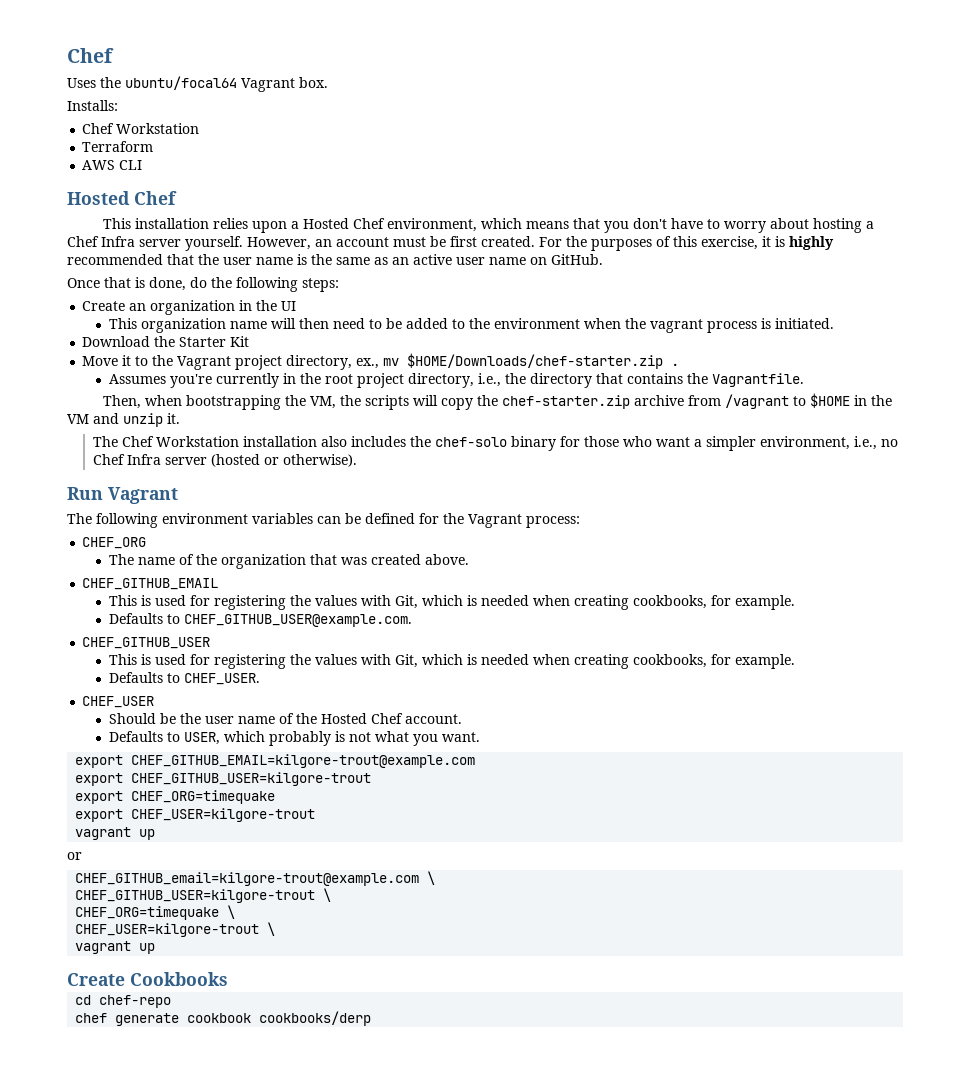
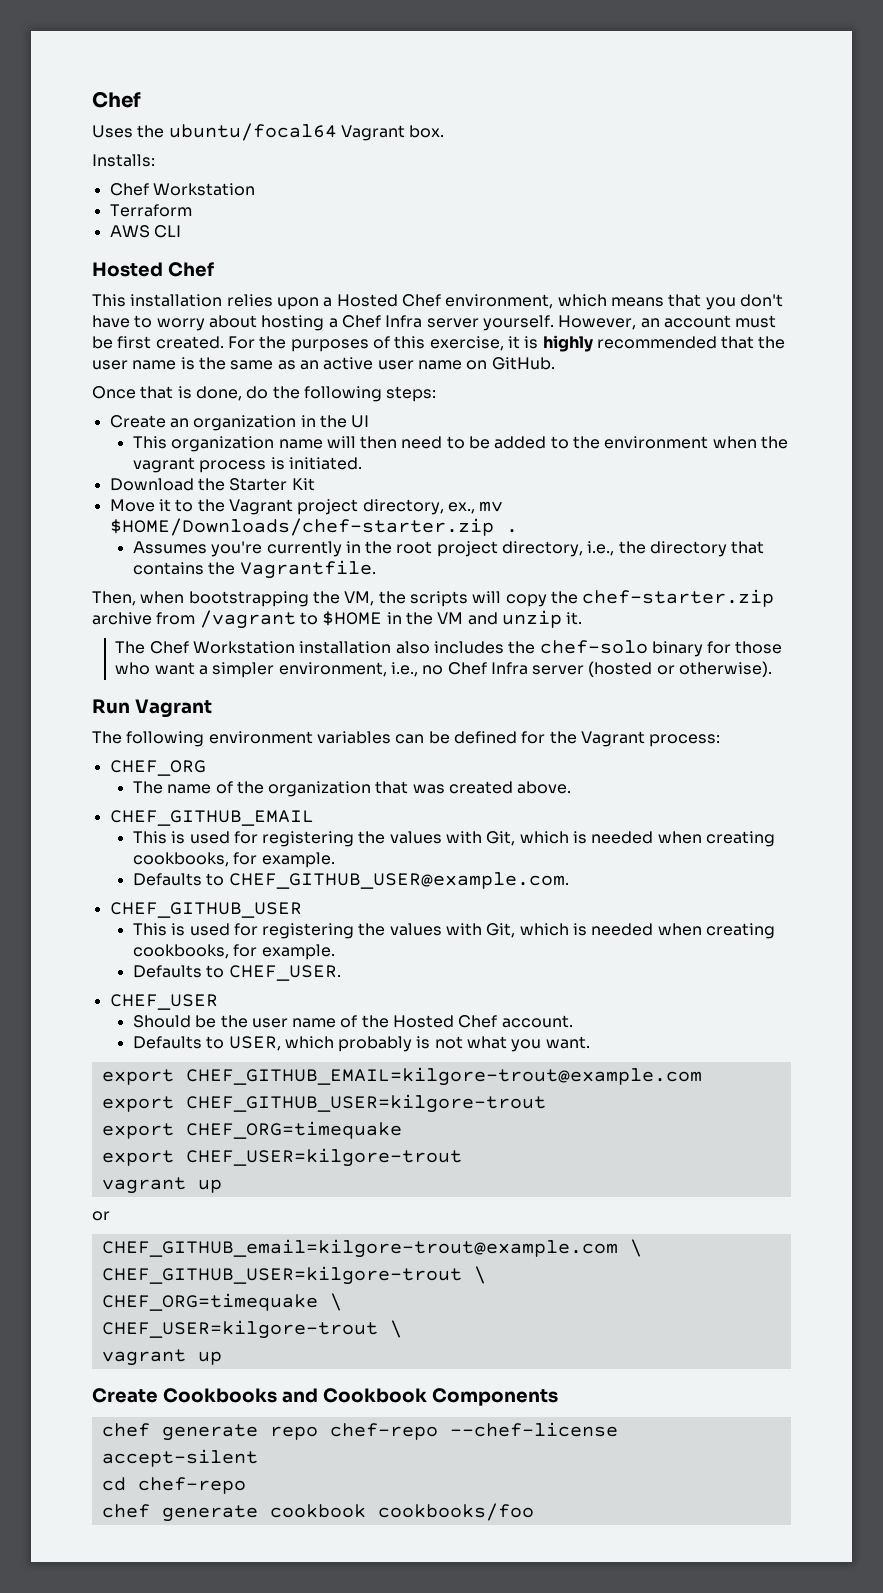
(228, 979) none -> [281,1388,558,1406] [101,1422,618,1441] [101,1449,258,1467] and Cookbook Components // chef generate repo chef-repo --chef-license accept-silent
[259,1011,372,1026] cookbooks/derp -> [377,1503,534,1521] cookbooks/foo

